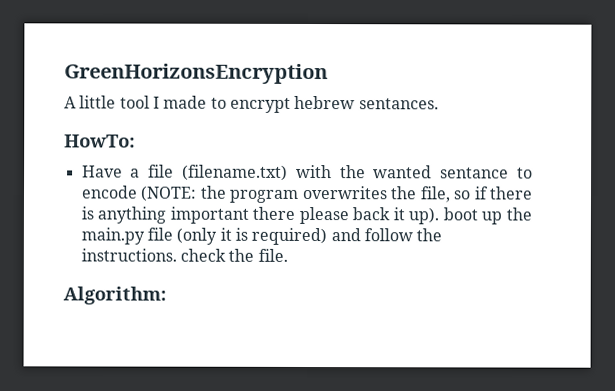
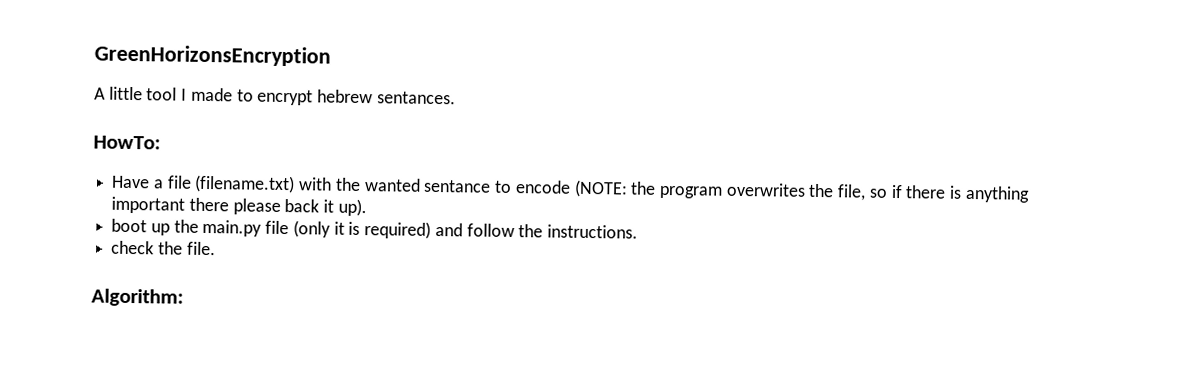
(440, 216) none -> (367, 207) //
(177, 255) none -> (638, 231) //

